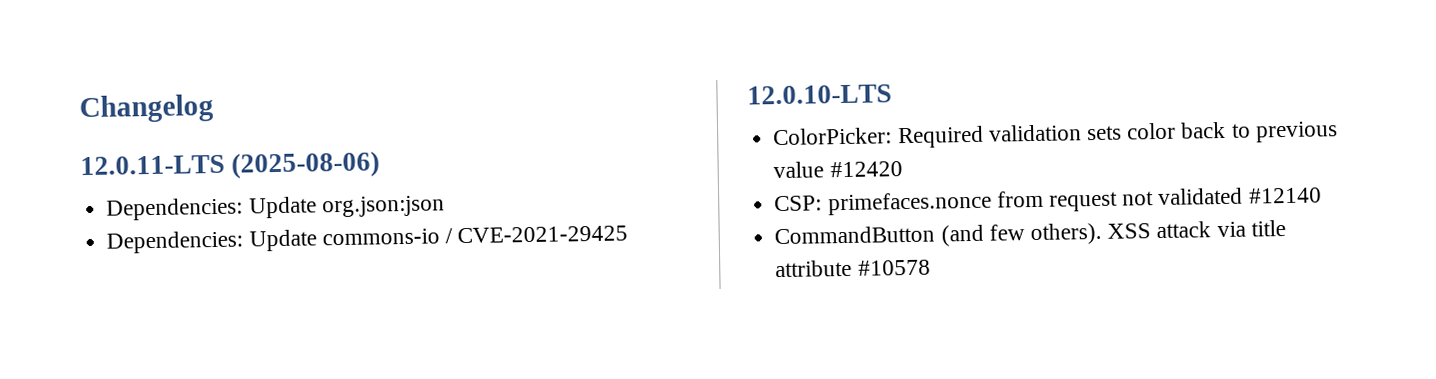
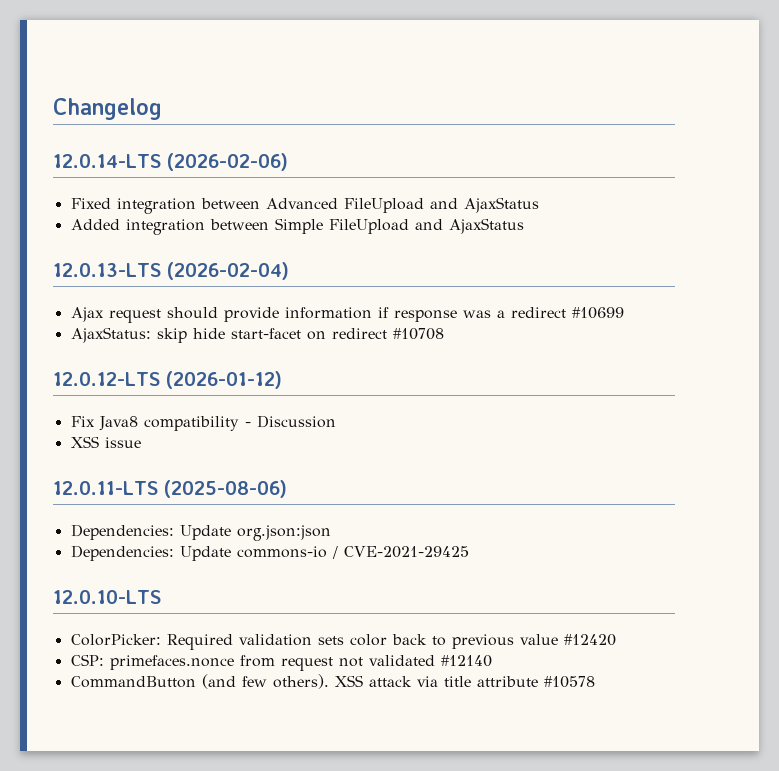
(214, 109) none -> [53,153,288,171] [70,197,539,214] [70,218,524,235] [53,262,289,280] [70,307,624,323] [70,327,444,343] [53,371,282,389] [70,415,336,431] [70,436,141,448] // 12.0.14-LTS (2026-02-06) // Fixed integration between Advanced FileUpload and AjaxStatus // Added integration between Simple FileUpload and AjaxStatus // 12.0.13-LTS (2026-02-04) // Ajax request should provide information if response was a redirect #10699 // AjaxStatus: skip hide start-facet on redirect #10708 // 12.0.12-LTS (2026-01-12) // Fix Java8 compatibility - Discussion // XSS issue

